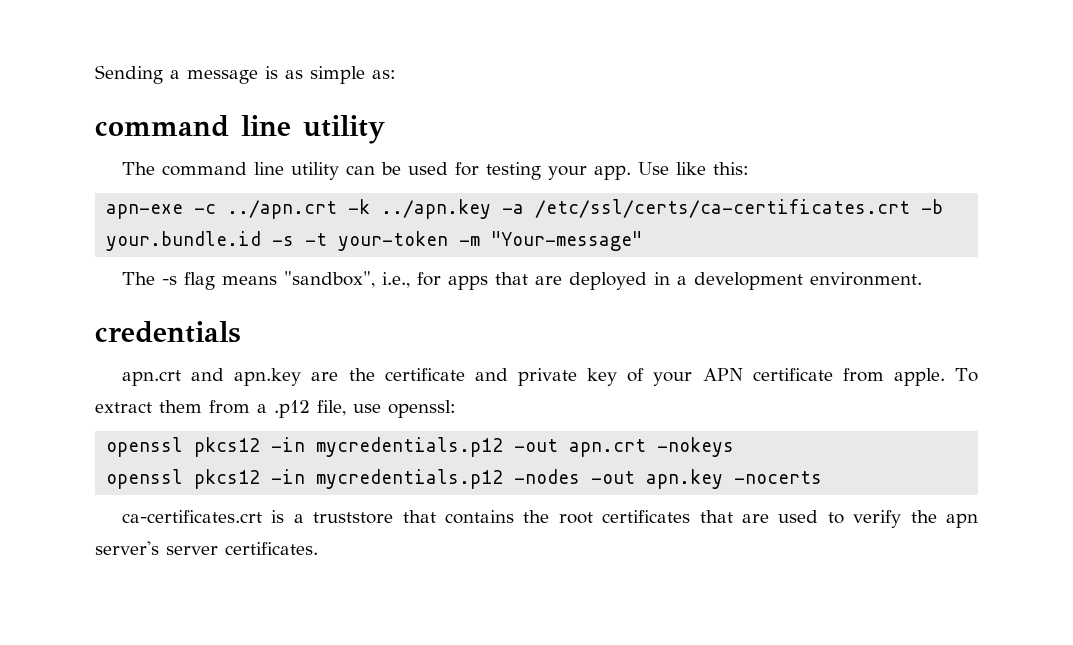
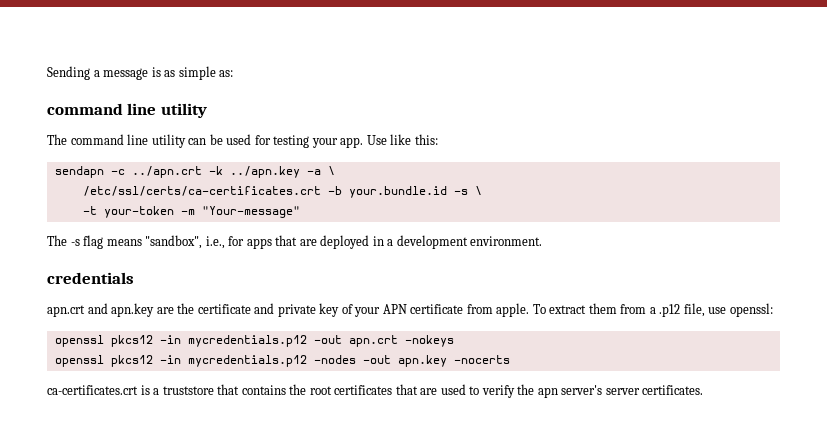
[106,204,184,219] apn-exe -> [54,166,104,178] sendapn
(525, 209) none -> [327,166,335,175] \ //
(295, 241) none -> [474,186,482,195] \ //

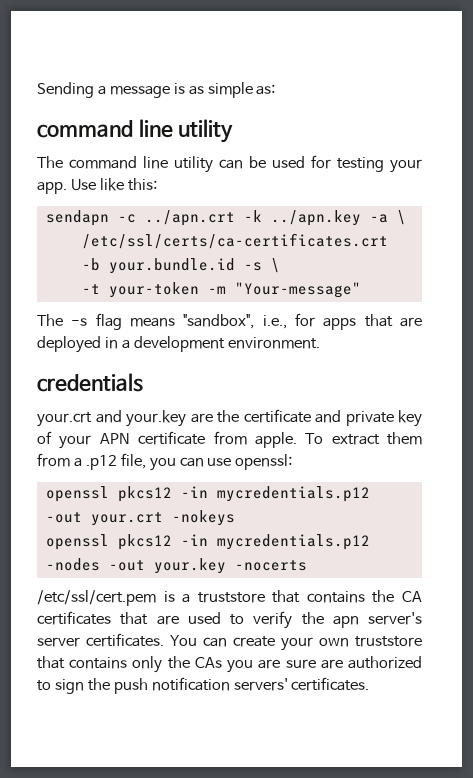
[47,303,155,317] apn.crt and apn.key -> [37,410,186,427] your.crt and your.key
(705, 310) none -> [149,457,204,471] you can
[348,335,398,347] apn.crt -> [90,512,163,526] your.crt
[397,355,447,367] apn.key -> [153,558,226,574] your.key
[47,385,138,395] ca-certificates.crt -> [37,590,156,606] /etc/ssl/cert.pem
[309,386,332,395] root -> [402,591,422,602] CA
(704, 390) none -> [170,635,422,651] [37,656,422,673] [37,677,370,694] You can create your own truststore that contains only the CAs you are sure are authorized to sign the push notification servers' certificates.

